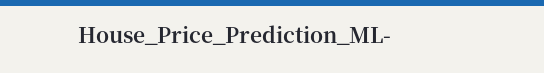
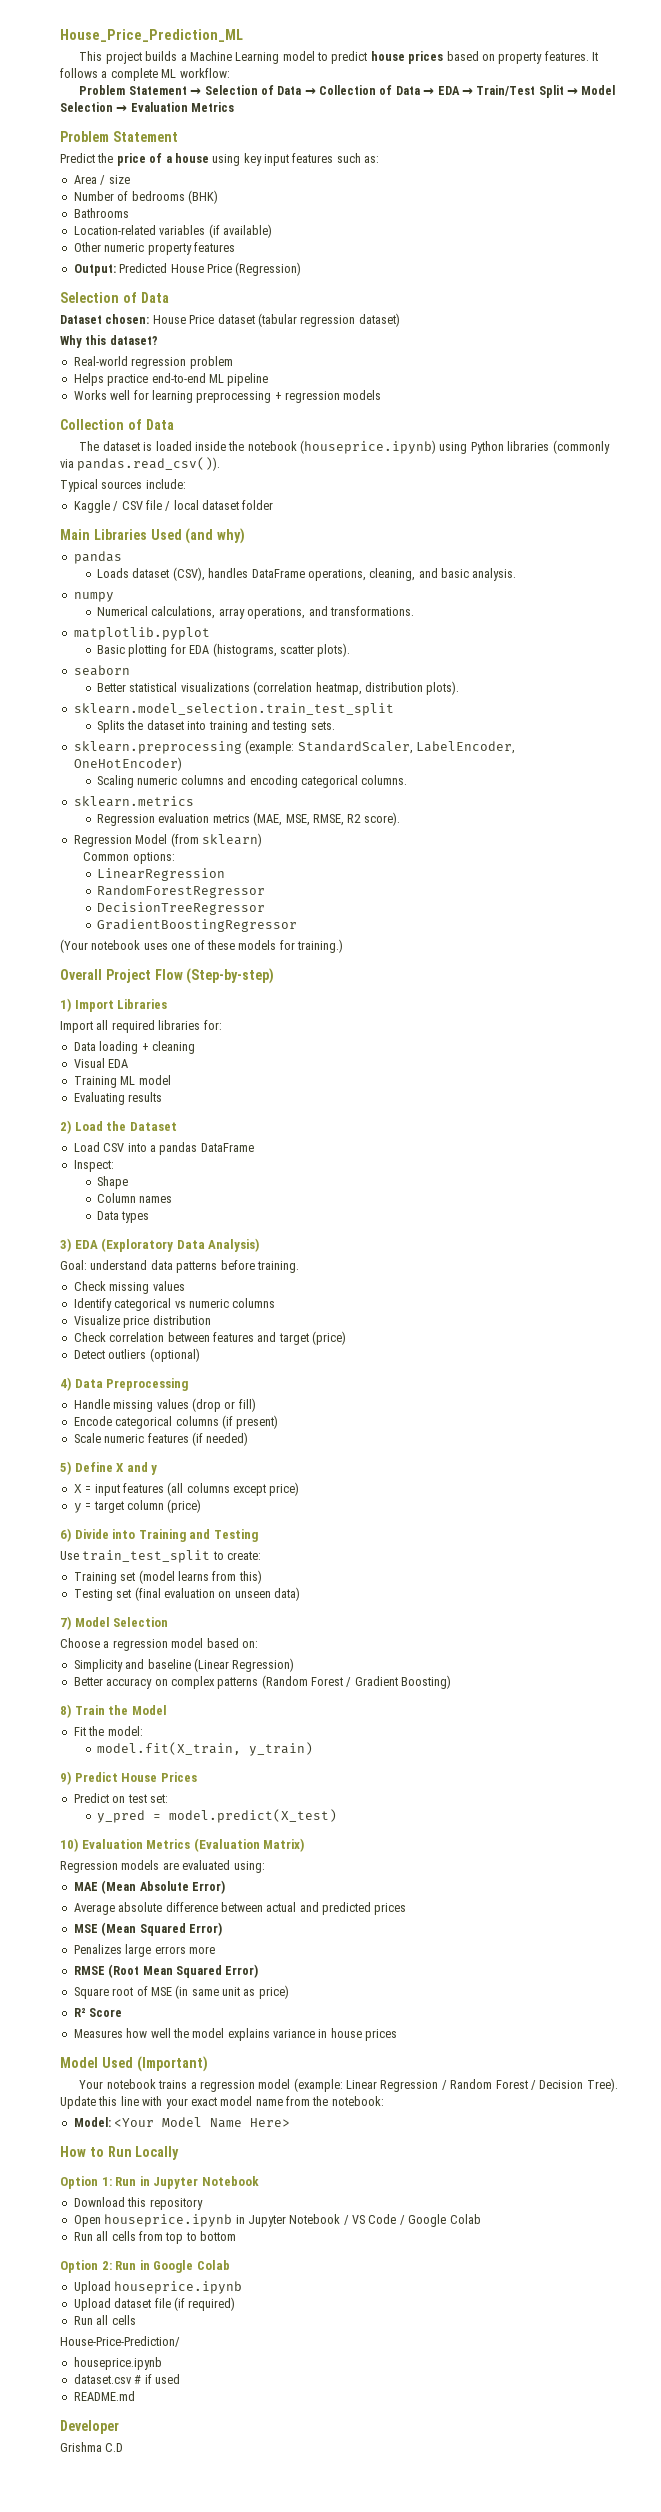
[78,25,391,45] House_Price_Prediction_ML- -> [60,29,243,42] [79,51,598,64] [60,68,230,81] [79,85,616,98] [60,102,235,112] [60,131,178,142] [60,153,380,166] [73,175,130,185] [73,190,218,204] [73,208,129,218] [73,224,272,238] [73,242,235,255] [73,262,302,276] [60,292,169,303] [60,313,400,327] [60,335,158,348] [73,356,233,369] [73,373,269,386] [73,390,382,403] [60,419,174,430] [79,440,610,454] [60,457,221,471] [60,479,186,492] [73,500,274,513] [60,528,246,544] [73,551,122,564] [97,567,517,581] [73,592,114,602] [97,606,414,619] [73,627,210,640] [97,643,351,657] [73,665,130,676] [97,681,460,695] [73,703,394,716] [97,720,335,733] [73,740,515,754] [73,757,182,771] [97,775,408,788] [73,796,194,807] [97,812,400,826] [73,833,262,847] [83,852,175,864] [97,868,226,881] [97,885,266,898] [97,902,266,915] [97,919,298,932] [60,939,343,953] [60,968,275,984] [60,998,168,1012] [60,1020,222,1033] [73,1041,195,1054] [73,1058,129,1068] [73,1075,171,1088] [73,1092,163,1105] [60,1120,177,1134] [73,1142,254,1155] [73,1160,114,1172] [97,1176,129,1189] [97,1193,173,1203] [97,1211,150,1223] [60,1238,260,1252] [60,1260,299,1273] [73,1281,185,1294] [73,1298,276,1311] [73,1315,211,1328] [73,1331,346,1345] [73,1348,200,1362] [60,1377,189,1391] [73,1398,256,1412] [73,1415,279,1429] [73,1432,249,1446] [60,1461,158,1475] [73,1482,300,1496] [73,1499,202,1513] [60,1528,258,1542] [60,1550,262,1563] [73,1570,262,1584] [73,1587,300,1601] [60,1616,169,1630] [60,1638,258,1651] [73,1658,295,1672] [73,1675,452,1689] [60,1704,167,1718] [73,1726,143,1736] [97,1742,314,1756] [60,1771,197,1785] [73,1793,168,1803] [97,1809,338,1823] [60,1838,305,1852] [60,1860,265,1873] [73,1880,225,1894] [73,1902,407,1915] [73,1922,222,1936] [73,1944,215,1957] [73,1964,259,1978] [73,1985,289,1999] [73,2008,123,2017] [73,2028,398,2041] [60,2056,208,2072] [79,2078,618,2092] [60,2096,384,2109] [73,2117,291,2128] [60,2146,180,2160] [60,2176,259,2189] [73,2197,203,2210] [73,2214,481,2227] [73,2231,236,2244] [60,2260,230,2273] [73,2281,243,2294] [73,2297,236,2311] [73,2315,136,2325] [60,2336,180,2347] [73,2357,162,2370] [73,2374,180,2384] [73,2391,135,2401] [60,2420,119,2434] [60,2442,124,2452] House_Price_Prediction_ML // This project builds a Machine Learning model to predict house prices based on property features. It follows a complete ML workflow: // Problem Statement → Selection of Data → Collection of Data → EDA → Train/Test Split → Model Selection → Evaluation Metrics // Problem Statement // Predict the price of a house using key input features such as: // Area / size // Number of bedrooms (BHK) // Bathrooms // Location-related variables (if available) // Other numeric property features // Output: Predicted House Price (Regression) // Selection of Data // Dataset chosen: House Price dataset (tabular regression dataset) // Why this dataset? // Real-world regression problem // Helps practice end-to-end ML pipeline // Works well for learning preprocessing + regression models // Collection of Data // The dataset is loaded inside the notebook (houseprice.ipynb) using Python libraries (commonly via pandas.read_csv()). // Typical sources include: // Kaggle / CSV file / local dataset folder // Main Libraries Used (and why) // pandas // Loads dataset (CSV), handles DataFrame operations, cleaning, and basic analysis. // numpy // Numerical calculations, array operations, and transformations. // matplotlib.pyplot // Basic plotting for EDA (histograms, scatter plots). // seaborn // Better statistical visualizations (correlation heatmap, distribution plots). // sklearn.model_selection.train_test_split // Splits the dataset into training and testing sets. // sklearn.preprocessing (example: StandardScaler, LabelEncoder, OneHotEncoder) // Scaling numeric columns and encoding categorical columns. // sklearn.metrics // Regression evaluation metrics (MAE, MSE, RMSE, R2 score). // Regression Model (from sklearn) // Common options: // LinearRegression // RandomForestRegressor // DecisionTreeRegressor // GradientBoostingRegressor // (Your notebook uses one of these models for training.) // Overall Project Flow (Step-by-step) // 1) Import Libraries // Import all required libraries for: // Data loading + cleaning // Visual EDA // Training ML model // Evaluating results // 2) Load the Dataset // Load CSV into a pandas DataFrame // Inspect: // Shape // Column names // Data types // 3) EDA (Exploratory Data Analysis) // Goal: understand data patterns before training. // Check missing values // Identify categorical vs numeric columns // Visualize price distribution // Check correlation between features and target (price) // Detect outliers (optional) // 4) Data Preprocessing // Handle missing values (drop or fill) // Encode categorical columns (if present) // Scale numeric features (if needed) // 5) Define X and y // X = input features (all columns except price) // y = target column (price) // 6) Divide into Training and Testing // Use train_test_split to create: // Training set (model learns from this) // Testing set (final evaluation on unseen data) // 7) Model Selection // Choose a regression model based on: // Simplicity and baseline (Linear Regression) // Better accuracy on complex patterns (Random Forest / Gradient Boosting) // 8) Train the Model // Fit the model: // model.fit(X_train, y_train) // 9) Predict House Prices // Predict on test set: // y_pred = model.predict(X_test) // 10) Evaluation Metrics (Evaluation Matrix) // Regression models are evaluated using: // MAE (Mean Absolute Error) // Average absolute difference between actual and predicted prices // MSE (Mean Squared Error) // Penalizes large errors more // RMSE (Root Mean Squared Error) // Square root of MSE (in same unit as price) // R² Score // Measures how well the model explains variance in house prices // Model Used (Important) // Your notebook trains a regression model (example: Linear Regression / Random Forest / Decision Tree). Update this line with your exact model name from the notebook: // Model: <Your Model Name Here> // How to Run Locally // Option 1: Run in Jupyter Notebook // Download this repository // Open houseprice.ipynb in Jupyter Notebook / VS Code / Google Colab // Run all cells from top to bottom // Option 2: Run in Google Colab // Upload houseprice.ipynb // Upload dataset file (if required) // Run all cells // House-Price-Prediction/ // houseprice.ipynb // dataset.csv # if used // README.md // Developer // Grishma C.D

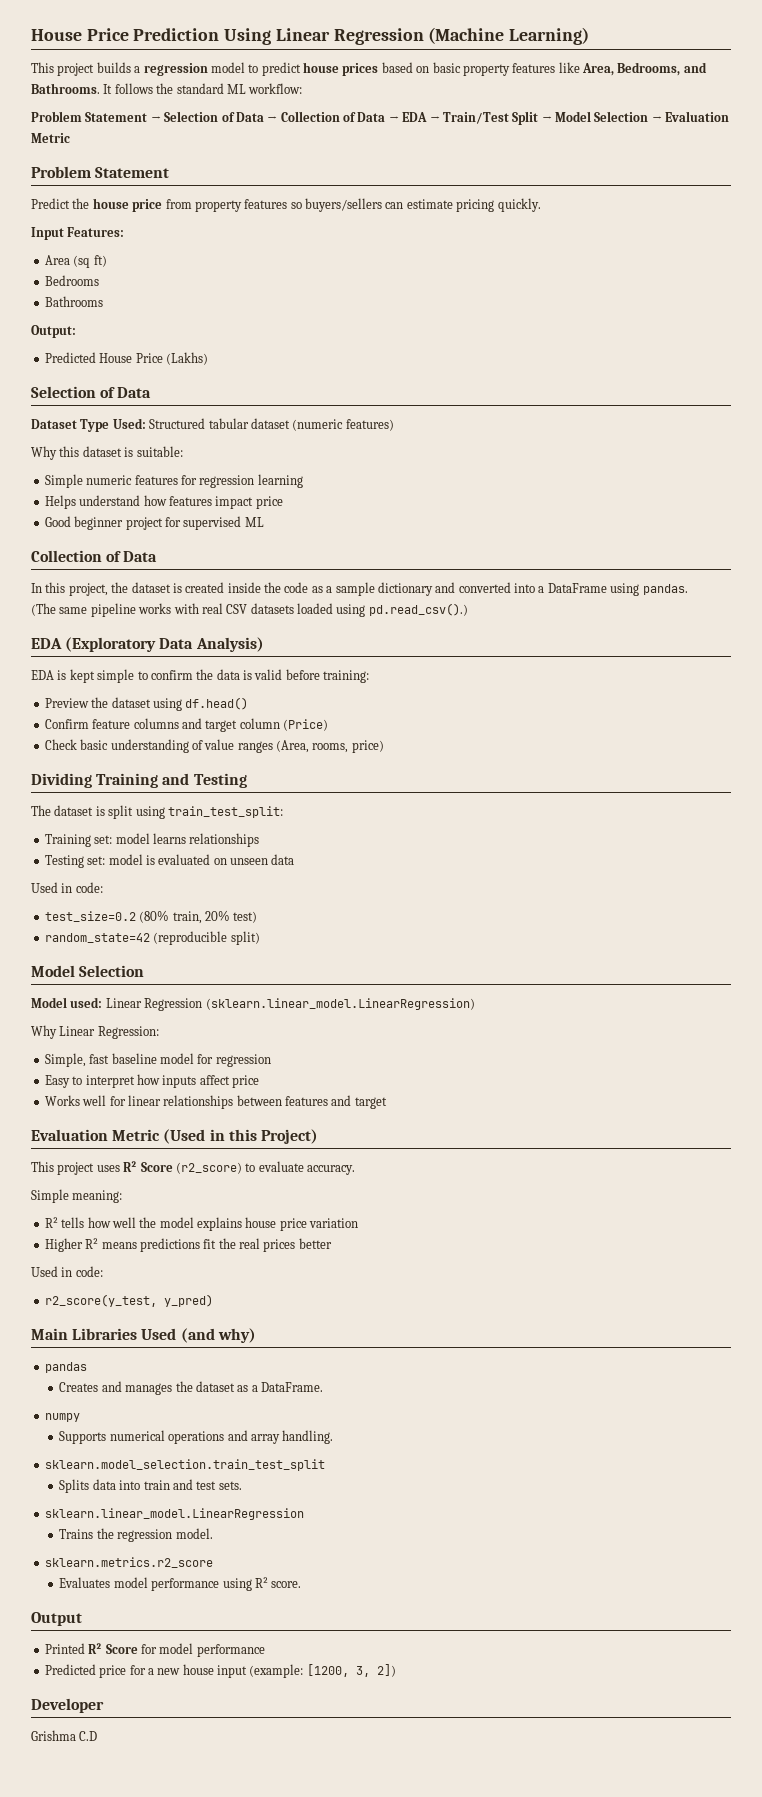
[60,29,243,42] House_Price_Prediction_ML -> [31,27,590,45] House Price Prediction Using Linear Regression (Machine Learning)
[189,51,280,64] Machine Learning -> [143,63,208,76] regression
[498,51,598,64] [60,68,158,81] property features. It follows a complete -> [432,62,707,76] [31,83,224,94] basic property features like Area, Bedrooms, and Bathrooms. It follows the standard
[191,102,235,112] Metrics -> [31,133,70,143] Metric
[116,153,380,166] [73,175,130,185] [73,190,218,204] [73,208,129,218] [73,224,272,238] [73,242,235,255] [73,264,116,276] price of a house using key input features such as: // Area / size // Number of bedrooms (BHK) // Bathrooms // Location-related variables (if available) // Other numeric property features // Output: -> [92,198,541,212] [31,227,125,240] [44,255,107,268] [44,275,99,286] [44,296,103,307] [31,325,76,338] house price from property features so buyers/sellers can estimate pricing quickly. // Input Features: // Area (sq ft) // Bedrooms // Bathrooms // Output: //
[235,262,302,276] (Regression) -> [165,352,208,365] (Lakhs)
[105,313,400,327] [60,335,158,348] [73,356,233,369] [73,373,269,386] [73,390,382,403] [60,419,174,430] [79,440,610,454] [60,457,221,471] [60,479,186,492] [73,500,274,513] chosen: House Price dataset (tabular regression dataset) // Why this dataset? // Real-world regression problem // Helps practice end-to-end ML pipeline // Works well for learning preprocessing + regression models // Collection of Data // The dataset is loaded inside the notebook (houseprice.ipynb) using Python libraries (commonly via pandas.read_csv()). // Typical sources include: // Kaggle / CSV file / local dataset folder -> [80,418,394,432] [31,446,183,460] [44,474,303,488] [44,495,283,509] [44,516,264,530] [31,550,158,562] [31,582,688,596] [31,603,468,617] [31,637,264,652] [31,669,370,683] [44,697,249,711] [44,718,328,732] [44,739,384,753] [31,773,247,788] [31,805,283,819] [44,833,260,847] [44,854,295,868] [31,882,103,893] [44,910,258,924] [44,931,260,945] [31,965,145,977] [31,997,475,1011] [31,1025,159,1039] [44,1053,271,1067] [44,1074,259,1088] [44,1095,387,1109] [31,1129,318,1144] [31,1161,355,1175] [31,1189,123,1203] [44,1217,359,1231] [44,1238,332,1252] [31,1266,103,1277] [44,1294,213,1307] Type Used: Structured tabular dataset (numeric features) // Why this dataset is suitable: // Simple numeric features for regression learning // Helps understand how features impact price // Good beginner project for supervised ML // Collection of Data // In this project, the dataset is created inside the code as a sample dictionary and converted into a DataFrame using pandas. // (The same pipeline works with real CSV datasets loaded using pd.read_csv().) // EDA (Exploratory Data Analysis) // EDA is kept simple to confirm the data is valid before training: // Preview the dataset using df.head() // Confirm feature columns and target column (Price) // Check basic understanding of value ranges (Area, rooms, price) // Dividing Training and Testing // The dataset is split using train_test_split: // Training set: model learns relationships // Testing set: model is evaluated on unseen data // Used in code: // test_size=0.2 (80% train, 20% test) // random_state=42 (reproducible split) // Model Selection // Model used: Linear Regression (sklearn.linear_model.LinearRegression) // Why Linear Regression: // Simple, fast baseline model for regression // Easy to interpret how inputs affect price // Works well for linear relationships between features and target // Evaluation Metric (Used in this Project) // This project uses R² Score (r2_score) to evaluate accuracy. // Simple meaning: // R² tells how well the model explains house price variation // Higher R² means predictions fit the real prices better // Used in code: // r2_score(y_test, y_pred)
[97,567,517,581] [73,592,114,602] [97,606,414,619] [73,627,210,640] [97,643,351,657] [73,665,130,676] [97,681,460,695] [73,703,394,716] [97,720,335,733] [73,740,515,754] [73,757,182,771] [97,775,408,788] [73,796,194,807] [97,812,400,826] [73,833,262,847] [83,852,175,864] [97,868,226,881] [97,885,266,898] [97,902,266,915] [97,919,298,932] [60,939,343,953] [60,968,275,984] [60,998,168,1012] [60,1020,222,1033] [73,1041,195,1054] [73,1058,129,1068] [73,1075,171,1088] [73,1092,163,1105] [60,1120,177,1134] [73,1142,254,1155] [73,1160,114,1172] [97,1176,129,1189] [97,1193,173,1203] [97,1211,150,1223] [60,1238,260,1252] [60,1260,299,1273] [73,1281,185,1294] [73,1298,276,1311] [73,1315,211,1328] [73,1331,346,1345] [73,1348,200,1362] [60,1377,189,1391] [73,1398,256,1412] [73,1415,279,1429] [73,1432,249,1446] [60,1461,158,1475] [73,1482,300,1496] [73,1499,202,1513] [60,1528,258,1542] [60,1550,262,1563] [73,1570,262,1584] [73,1587,300,1601] [60,1616,169,1630] [60,1638,258,1651] [73,1658,295,1672] [73,1675,452,1689] [60,1704,167,1718] [73,1726,143,1736] [97,1742,314,1756] [60,1771,197,1785] [73,1793,168,1803] [97,1809,338,1823] [60,1838,305,1852] [60,1860,265,1873] [73,1880,225,1894] [73,1902,407,1915] [73,1922,222,1936] [73,1944,215,1957] [73,1964,259,1978] [73,1985,289,1999] [73,2008,123,2017] [73,2028,398,2041] [60,2056,208,2072] [79,2078,618,2092] [60,2096,384,2109] [73,2117,291,2128] [60,2146,180,2160] [60,2176,259,2189] [73,2197,203,2210] [73,2214,481,2227] [73,2231,236,2244] [60,2260,230,2273] [73,2281,243,2294] [73,2297,236,2311] [73,2315,136,2325] [60,2336,180,2347] [73,2357,162,2370] [73,2374,180,2384] [73,2391,135,2401] Loads dataset (CSV), handles DataFrame operations, cleaning, and basic analysis. // numpy // Numerical calculations, array operations, and transformations. // matplotlib.pyplot // Basic plotting for EDA (histograms, scatter plots). // seaborn // Better statistical visualizations (correlation heatmap, distribution plots). // sklearn.model_selection.train_test_split // Splits the dataset into training and testing sets. // sklearn.preprocessing (example: StandardScaler, LabelEncoder, OneHotEncoder) // Scaling numeric columns and encoding categorical columns. // sklearn.metrics // Regression evaluation metrics (MAE, MSE, RMSE, R2 score). // Regression Model (from sklearn) // Common options: // LinearRegression // RandomForestRegressor // DecisionTreeRegressor // GradientBoostingRegressor // (Your notebook uses one of these models for training.) // Overall Project Flow (Step-by-step) // 1) Import Libraries // Import all required libraries for: // Data loading + cleaning // Visual EDA // Training ML model // Evaluating results // 2) Load the Dataset // Load CSV into a pandas DataFrame // Inspect: // Shape // Column names // Data types // 3) EDA (Exploratory Data Analysis) // Goal: understand data patterns before training. // Check missing values // Identify categorical vs numeric columns // Visualize price distribution // Check correlation between features and target (price) // Detect outliers (optional) // 4) Data Preprocessing // Handle missing values (drop or fill) // Encode categorical columns (if present) // Scale numeric features (if needed) // 5) Define X and y // X = input features (all columns except price) // y = target column (price) // 6) Divide into Training and Testing // Use train_test_split to create: // Training set (model learns from this) // Testing set (final evaluation on unseen data) // 7) Model Selection // Choose a regression model based on: // Simplicity and baseline (Linear Regression) // Better accuracy on complex patterns (Random Forest / Gradient Boosting) // 8) Train the Model // Fit the model: // model.fit(X_train, y_train) // 9) Predict House Prices // Predict on test set: // y_pred = model.predict(X_test) // 10) Evaluation Metrics (Evaluation Matrix) // Regression models are evaluated using: // MAE (Mean Absolute Error) // Average absolute difference between actual and predicted prices // MSE (Mean Squared Error) // Penalizes large errors more // RMSE (Root Mean Squared Error) // Square root of MSE (in same unit as price) // R² Score // Measures how well the model explains variance in house prices // Model Used (Important) // Your notebook trains a regression model (example: Linear Regression / Random Forest / Decision Tree). Update this line with your exact model name from the notebook: // Model: <Your Model Name Here> // How to Run Locally // Option 1: Run in Jupyter Notebook // Download this repository // Open houseprice.ipynb in Jupyter Notebook / VS Code / Google Colab // Run all cells from top to bottom // Option 2: Run in Google Colab // Upload houseprice.ipynb // Upload dataset file (if required) // Run all cells // House-Price-Prediction/ // houseprice.ipynb // dataset.csv # if used // README.md -> [59,1381,324,1395] [44,1413,80,1422] [59,1430,334,1444] [44,1459,325,1471] [59,1479,242,1493] [44,1508,304,1520] [59,1528,213,1542] [44,1557,213,1568] [59,1577,302,1591] [31,1612,82,1626] [44,1643,265,1657] [44,1664,396,1678] Creates and manages the dataset as a DataFrame. // numpy // Supports numerical operations and array handling. // sklearn.model_selection.train_test_split // Splits data into train and test sets. // sklearn.linear_model.LinearRegression // Trains the regression model. // sklearn.metrics.r2_score // Evaluates model performance using R² score. // Output // Printed R² Score for model performance // Predicted price for a new house input (example: [1200, 3, 2])

